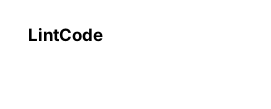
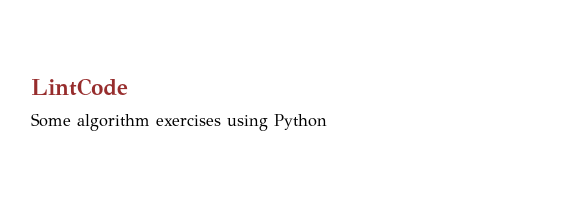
(103, 34) none -> [31,113,327,131] // Some algorithm exercises using Python

